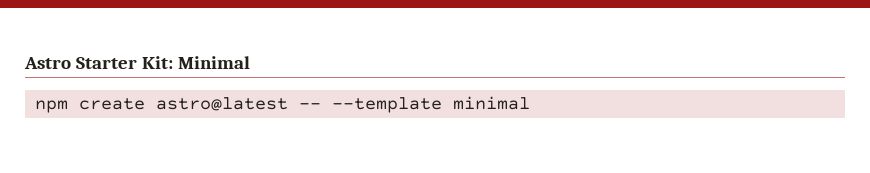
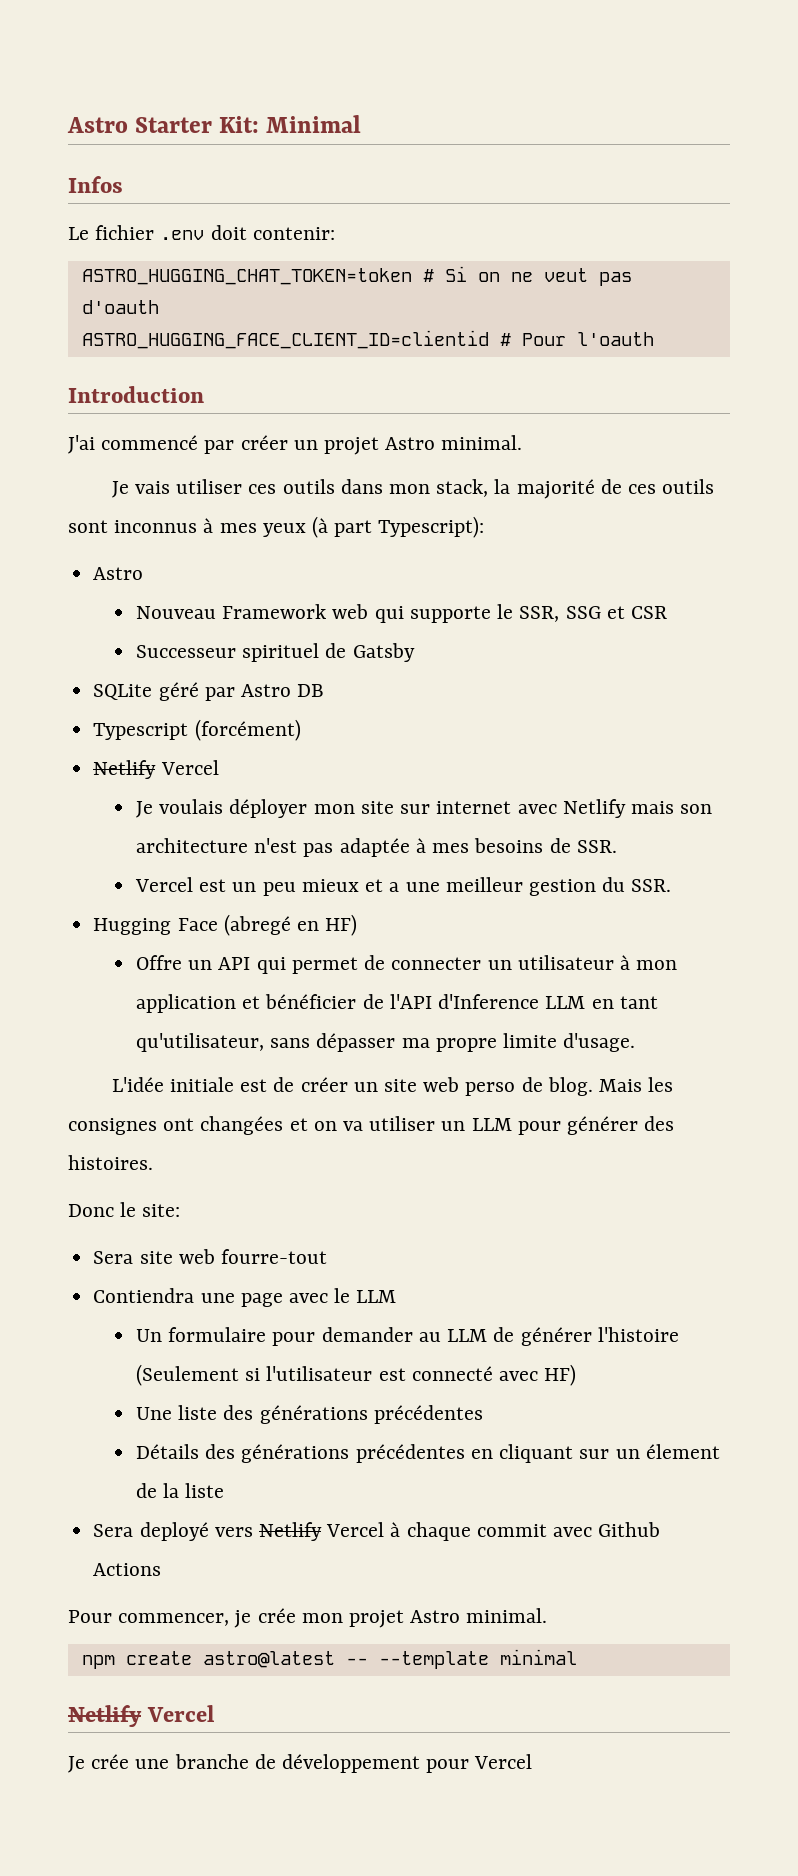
(250, 62) none -> [68,176,123,193] [68,225,335,240] [81,266,632,286] [81,300,159,314] [81,330,654,349] [68,386,204,403] [68,435,523,455] [111,479,715,499] [68,516,485,538] [93,567,144,580] [136,604,667,623] [136,643,415,662] [93,682,325,701] [93,719,301,741] [93,760,219,779] [136,799,713,818] [136,838,617,857] [135,877,672,896] [93,914,358,936] [136,955,678,974] [136,994,658,1013] [136,1033,636,1052] [111,1077,674,1096] [68,1116,675,1135] [68,1155,153,1170] [68,1202,181,1217] [93,1249,327,1264] [93,1288,397,1307] [136,1327,679,1346] [136,1364,577,1386] [136,1405,483,1424] [136,1444,720,1463] [136,1483,225,1498] [93,1522,661,1541] [93,1563,162,1576] [68,1608,548,1628] // Infos // Le fichier .env doit contenir: // ASTRO_HUGGING_CHAT_TOKEN=token # Si on ne veut pas d'oauth // ASTRO_HUGGING_FACE_CLIENT_ID=clientid # Pour l'oauth // Introduction // J'ai commencé par créer un projet Astro minimal. // Je vais utiliser ces outils dans mon stack, la majorité de ces outils sont inconnus à mes yeux (à part Typescript): // Astro // Nouveau Framework web qui supporte le SSR, SSG et CSR // Successeur spirituel de Gatsby // SQLite géré par Astro DB // Typescript (forcément) // Netlify Vercel // Je voulais déployer mon site sur internet avec Netlify mais son architecture n'est pas adaptée à mes besoins de SSR. // Vercel est un peu mieux et a une meilleur gestion du SSR. // Hugging Face (abregé en HF) // Offre un API qui permet de connecter un utilisateur à mon application et bénéficier de l'API d'Inference LLM en tant qu'utilisateur, sans dépasser ma propre limite d'usage. // L'idée initiale est de créer un site web perso de blog. Mais les consignes ont changées et on va utiliser un LLM pour générer des histoires. // Donc le site: // Sera site web fourre-tout // Contiendra une page avec le LLM // Un formulaire pour demander au LLM de générer l'histoire (Seulement si l'utilisateur est connecté avec HF) // Une liste des générations précédentes // Détails des générations précédentes en cliquant sur un élement de la liste // Sera deployé vers Netlify Vercel à chaque commit avec Github Actions // Pour commencer, je crée mon projet Astro minimal.
(530, 103) none -> [68,1705,214,1727] [68,1754,533,1773] // Netlify Vercel // Je crée une branche de développement pour Vercel

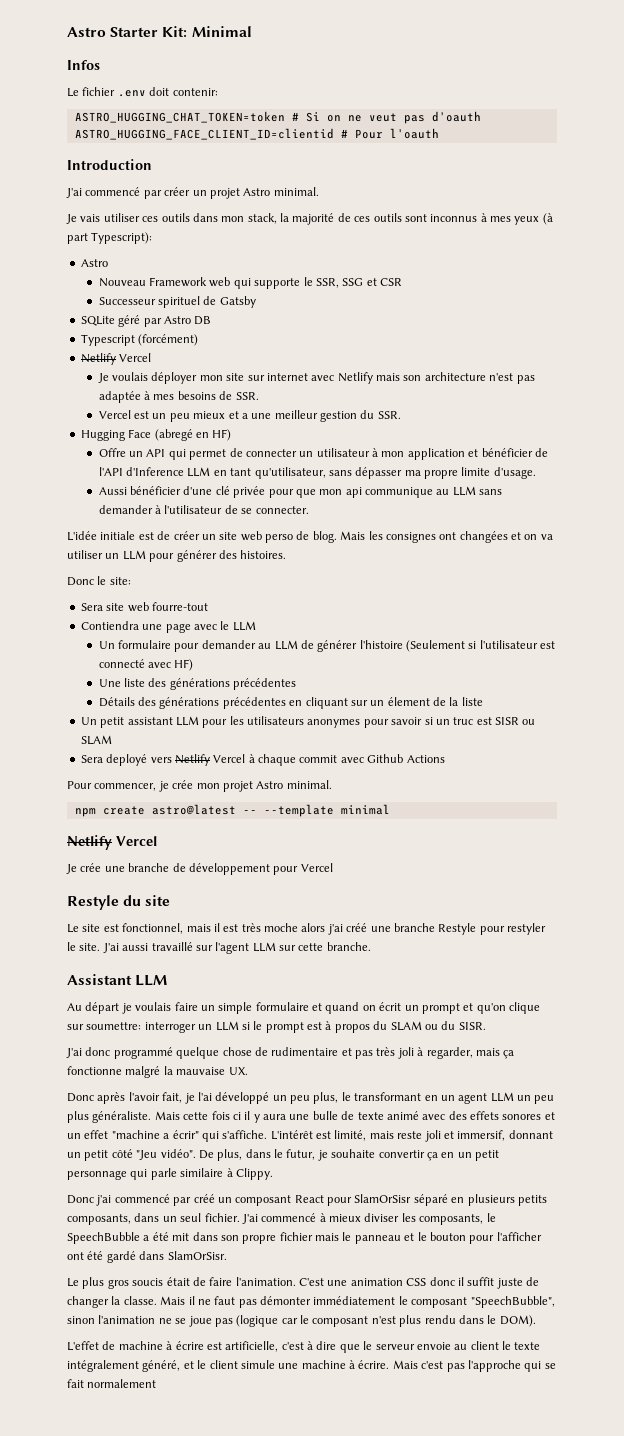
(636, 1042) none -> [98,486,503,498] [98,505,309,514] // Aussi bénéficier d'une clé privée pour que mon api communique au LLM sans demander à l'utilisateur de se connecter.
(225, 1490) none -> [80,716,536,728] [80,735,112,745] // Un petit assistant LLM pour les utilisateurs anonymes pour savoir si un truc est SISR ou SLAM
(533, 1761) none -> [67,895,171,910] [67,923,546,935] [67,942,371,954] [67,974,168,986] [67,1002,540,1014] [67,1021,486,1033] [66,1047,515,1059] [67,1066,248,1078] [67,1092,555,1104] [67,1111,555,1123] [67,1130,553,1142] [67,1149,499,1161] [67,1168,273,1180] [67,1194,547,1206] [67,1213,496,1225] [67,1232,542,1244] [67,1251,227,1263] [67,1277,539,1289] [67,1296,555,1308] [67,1315,536,1327] [67,1341,541,1353] [67,1360,556,1372] [67,1379,157,1388] // Restyle du site // Le site est fonctionnel, mais il est très moche alors j'ai créé une branche Restyle pour restyler le site. J'ai aussi travaillé sur l'agent LLM sur cette branche. // Assistant LLM // Au départ je voulais faire un simple formulaire et quand on écrit un prompt et qu'on clique sur soumettre: interroger un LLM si le prompt est à propos du SLAM ou du SISR. // J'ai donc programmé quelque chose de rudimentaire et pas très joli à regarder, mais ça fonctionne malgré la mauvaise UX. // Donc après l'avoir fait, je l'ai développé un peu plus, le transformant en un agent LLM un peu plus généraliste. Mais cette fois ci il y aura une bulle de texte animé avec des effets sonores et un effet "machine a écrir" qui s'affiche. L'intérêt est limité, mais reste joli et immersif, donnant un petit côté "Jeu vidéo". De plus, dans le futur, je souhaite convertir ça en un petit personnage qui parle similaire à Clippy. // Donc j'ai commencé par créé un composant React pour SlamOrSisr séparé en plusieurs petits composants, dans un seul fichier. J'ai commencé à mieux diviser les composants, le SpeechBubble a été mit dans son propre fichier mais le panneau et le bouton pour l'afficher ont été gardé dans SlamOrSisr. // Le plus gros soucis était de faire l'animation. C'est une animation CSS donc il suffit juste de changer la classe. Mais il ne faut pas démonter immédiatement le composant "SpeechBubble", sinon l'animation ne se joue pas (logique car le composant n'est plus rendu dans le DOM). // L'effet de machine à écrire est artificielle, c'est à dire que le serveur envoie au client le texte intégralement généré, et le client simule une machine à écrire. Mais c'est pas l'approche qui se fait normalement

